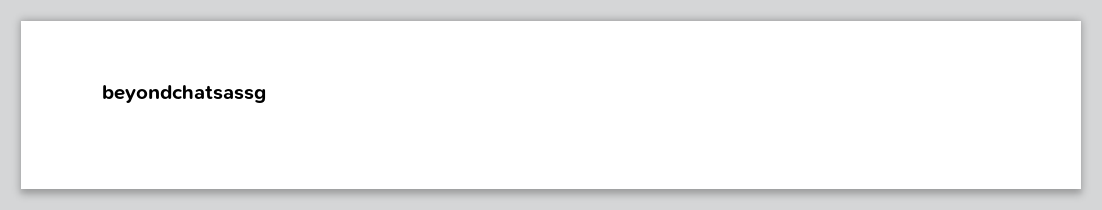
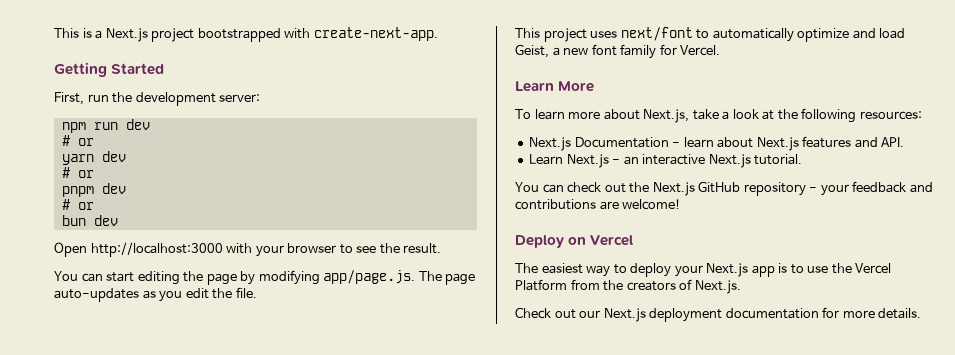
[102,85,266,103] beyondchatsassg -> [54,27,438,42] [54,62,165,77] [54,92,261,106] [61,119,150,133] [61,135,94,146] [61,151,126,165] [61,167,94,178] [61,183,126,197] [61,199,94,210] [61,215,118,226] [54,242,442,257] [54,270,476,285] [54,287,257,302] [515,27,906,42] [515,44,721,59] [515,81,595,92] [515,108,922,123] [529,136,905,151] [529,154,803,168] [515,181,933,196] [515,199,682,210] [515,235,634,248] [515,263,892,277] [515,279,741,294] [515,307,922,322] This is a Next.js project bootstrapped with create-next-app. // Getting Started // First, run the development server: // npm run dev // # or // yarn dev // # or // pnpm dev // # or // bun dev // Open http://localhost:3000 with your browser to see the result. // You can start editing the page by modifying app/page.js. The page auto-updates as you edit the file. // This project uses next/font to automatically optimize and load Geist, a new font family for Vercel. // Learn More // To learn more about Next.js, take a look at the following resources: // Next.js Documentation - learn about Next.js features and API. // Learn Next.js - an interactive Next.js tutorial. // You can check out the Next.js GitHub repository - your feedback and contributions are welcome! // Deploy on Vercel // The easiest way to deploy your Next.js app is to use the Vercel Platform from the creators of Next.js. // Check out our Next.js deployment documentation for more details.

